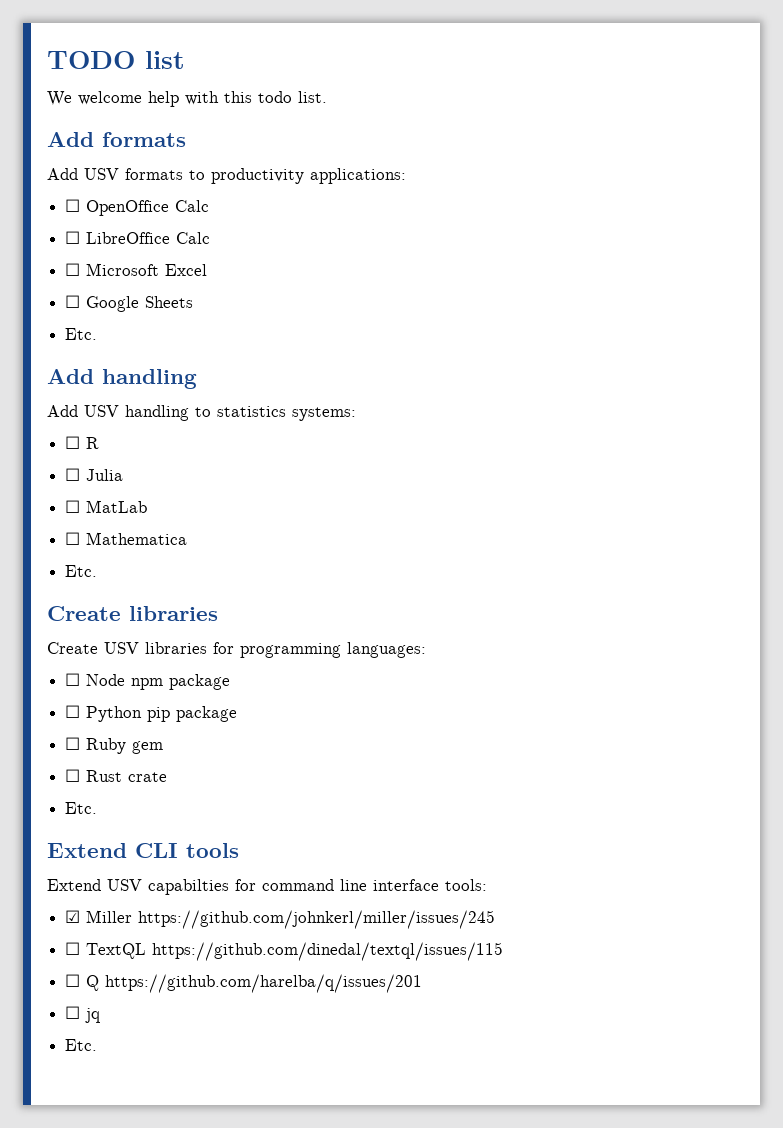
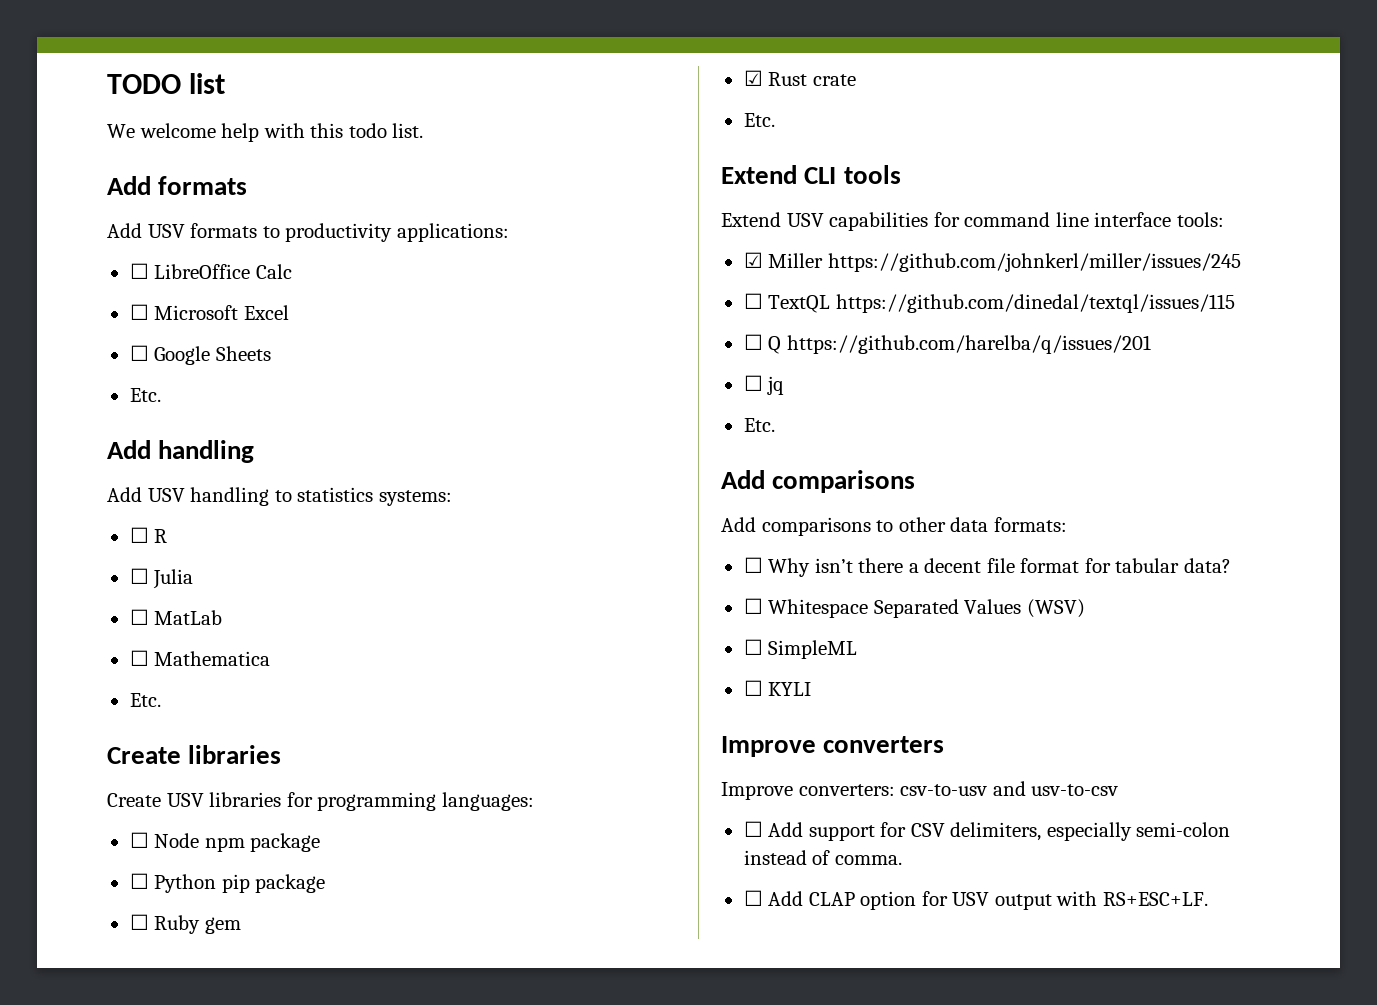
[65,199,210,216] // ☐ OpenOffice Calc -> (509, 232) none
[65,769,81,782] ☐ -> [743,70,763,86] ☑
[148,879,229,895] capabilties -> [829,212,929,231] capabilities
(98, 1045) none -> [721,470,916,493] [721,517,1067,536] [743,557,1231,577] [743,598,1085,618] [743,639,858,659] [743,680,812,696] [721,736,945,757] [721,781,1119,800] [743,821,1231,841] [743,850,902,865] [743,890,1208,910] // Add comparisons // Add comparisons to other data formats: // ☐ Why isn’t there a decent file format for tabular data? // ☐ Whitespace Separated Values (WSV) // ☐ SimpleML // ☐ KYLI // Improve converters // Improve converters: csv-to-usv and usv-to-csv // ☐ Add support for CSV delimiters, especially semi-colon instead of comma. // ☐ Add CLAP option for USV output with RS+ESC+LF.

